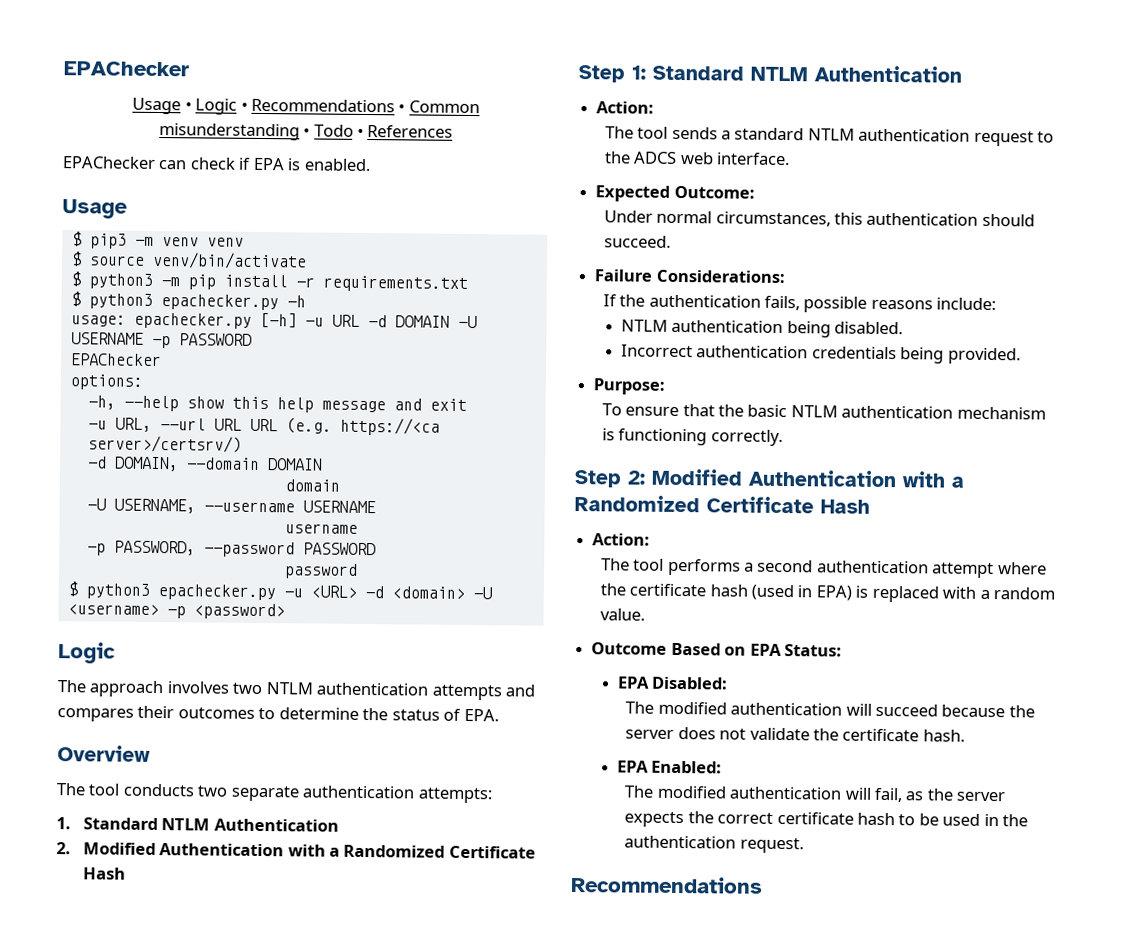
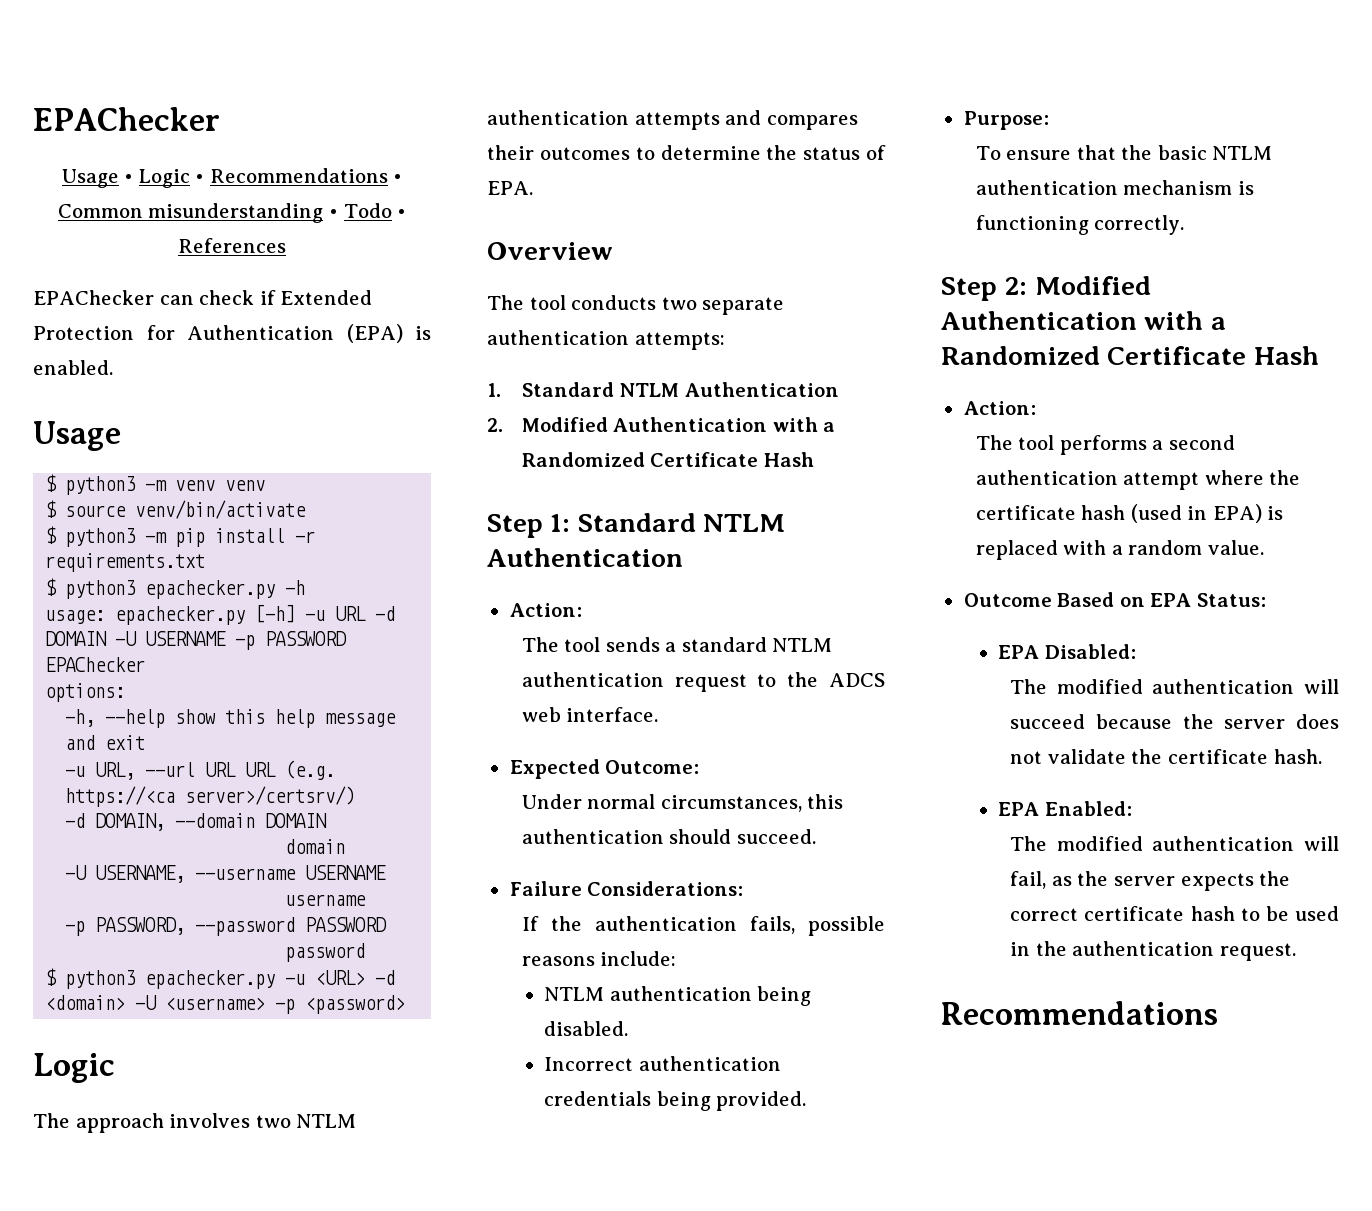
[252,157,285,171] EPA -> [280,290,373,305] [33,324,403,343] Extended Protection for Authentication (EPA)
[89,233,127,249] pip3 -> [65,476,137,495] python3

